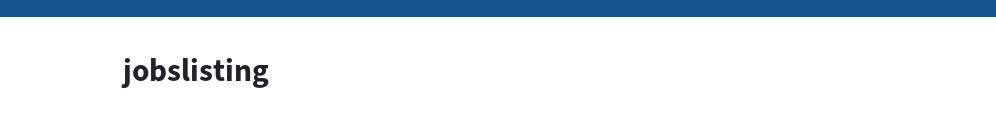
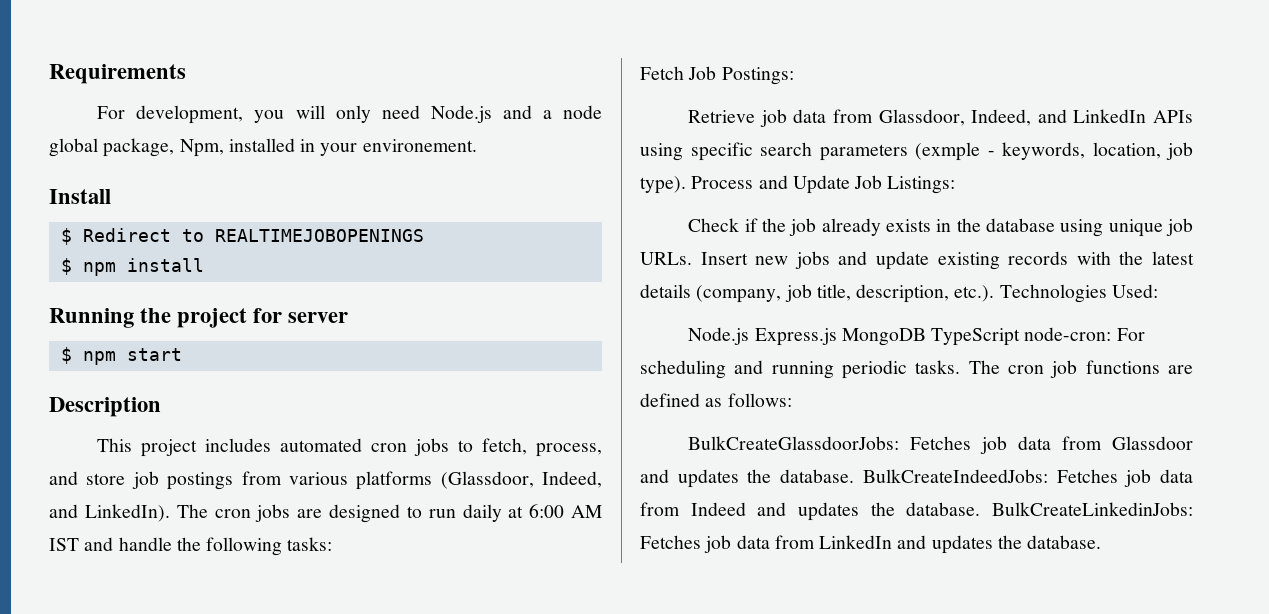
[121,58,269,88] jobslisting -> [49,64,186,84] [97,105,603,124] [49,138,477,157] [49,189,111,204] [60,228,424,245] [60,258,204,276] [49,308,349,328] [60,347,182,365] [49,397,161,417] [97,438,603,457] [49,471,602,490] [49,504,602,523] [49,537,333,556] [640,66,794,85] [688,109,1193,127] [640,142,1193,161] [640,175,956,194] [688,218,1193,237] [640,251,1194,270] [640,284,1158,303] [688,327,1145,346] [640,360,1193,379] [640,393,792,407] [688,436,1193,454] [640,469,1193,488] [640,502,1193,521] [640,535,1102,554] Requirements // For development, you will only need Node.js and a node global package, Npm, installed in your environement. // Install // $ Redirect to REALTIMEJOBOPENINGS // $ npm install // Running the project for server // $ npm start // Description // This project includes automated cron jobs to fetch, process, and store job postings from various platforms (Glassdoor, Indeed, and LinkedIn). The cron jobs are designed to run daily at 6:00 AM IST and handle the following tasks: // Fetch Job Postings: // Retrieve job data from Glassdoor, Indeed, and LinkedIn APIs using specific search parameters (exmple - keywords, location, job type). Process and Update Job Listings: // Check if the job already exists in the database using unique job URLs. Insert new jobs and update existing records with the latest details (company, job title, description, etc.). Technologies Used: // Node.js Express.js MongoDB TypeScript node-cron: For scheduling and running periodic tasks. The cron job functions are defined as follows: // BulkCreateGlassdoorJobs: Fetches job data from Glassdoor and updates the database. BulkCreateIndeedJobs: Fetches job data from Indeed and updates the database. BulkCreateLinkedinJobs: Fetches job data from LinkedIn and updates the database.

